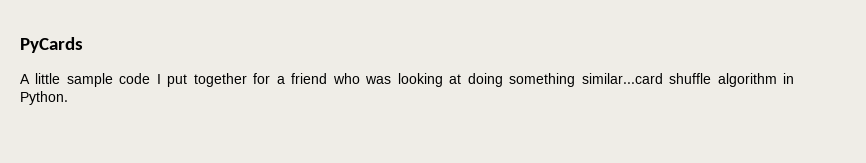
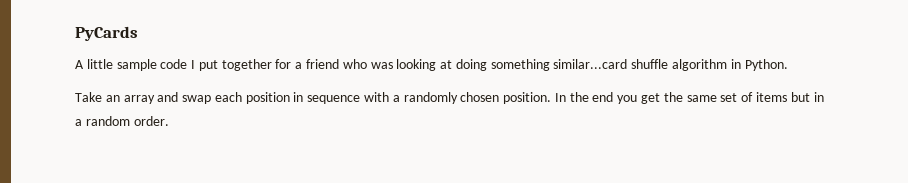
(68, 98) none -> [75,92,824,104] [75,116,169,126] // Take an array and swap each position in sequence with a randomly chosen position. In the end you get the same set of items but in a random order.

